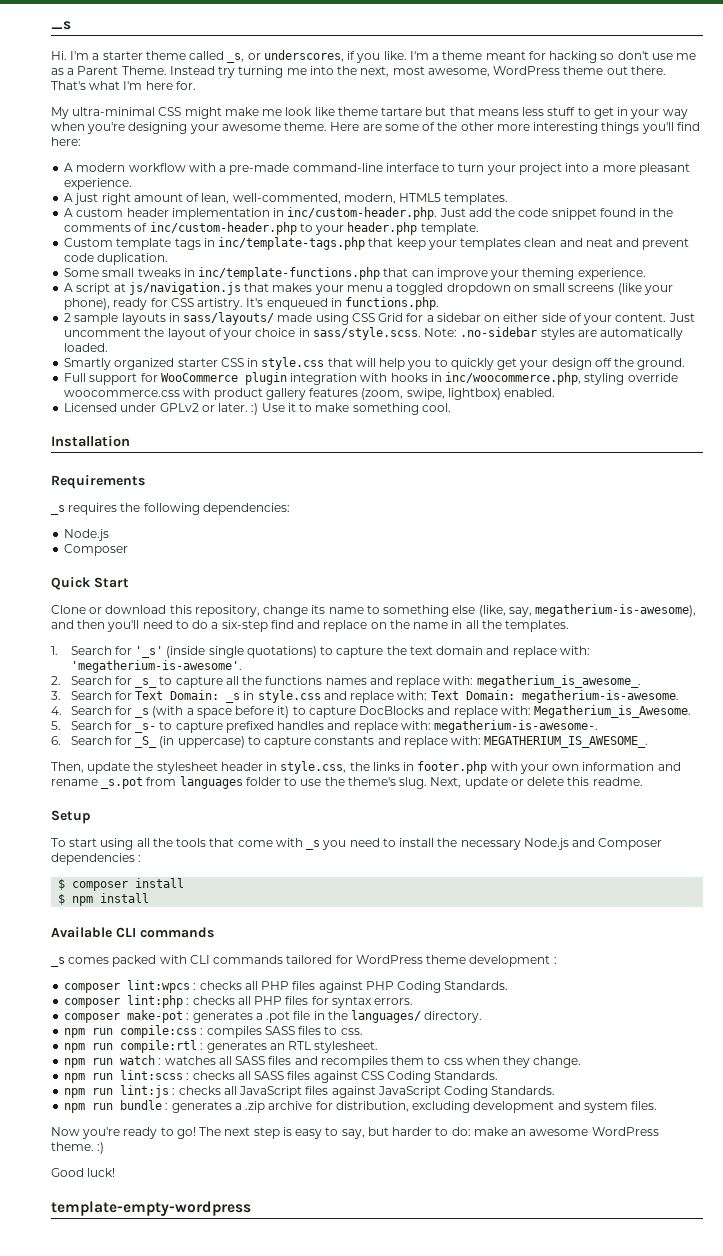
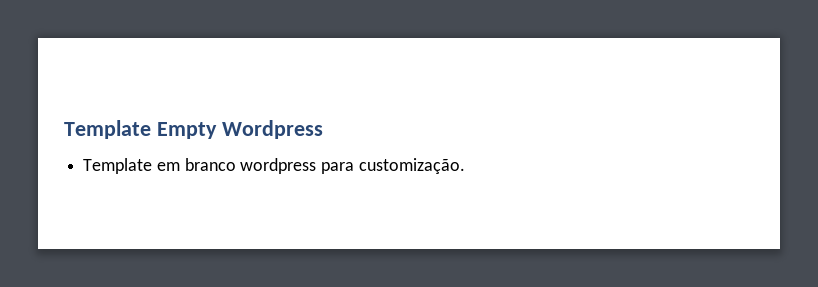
[51,21,71,30] [51,50,697,63] [51,66,666,78] [51,81,196,90] [51,107,688,119] [51,122,700,134] [51,137,81,146] [64,163,690,175] [64,178,133,190] [64,193,509,205] [64,207,674,220] [64,222,479,235] [64,237,690,250] [64,253,169,265] [64,267,646,280] [64,282,673,295] [64,297,440,310] [64,312,695,325] [64,327,684,340] [64,343,109,352] [64,357,686,370] [64,372,678,385] [64,388,556,400] [64,403,451,415] [51,435,130,447] [51,475,145,489] [51,503,290,515] [64,529,110,541] [64,544,129,556] [51,577,129,590] [51,604,697,617] [51,620,570,632] [51,646,590,658] [70,660,242,673] [51,675,641,688] [51,690,679,703] [51,705,692,718] [51,720,599,733] [51,736,649,748] [51,761,681,774] [51,776,643,789] [51,810,91,824] [51,838,663,850] [51,853,142,865] [58,878,185,891] [58,893,150,906] [51,927,214,938] [51,955,557,967] [64,980,509,993] [64,995,414,1008] [64,1010,483,1023] [64,1025,363,1038] [64,1040,379,1053] [64,1055,582,1068] [64,1070,499,1083] [64,1085,556,1098] [64,1100,658,1113] [51,1127,659,1139] [51,1142,105,1154] [51,1168,116,1177] [51,1201,251,1216] _s // Hi. I'm a starter theme called _s, or underscores, if you like. I'm a theme meant for hacking so don't use me as a Parent Theme. Instead try turning me into the next, most awesome, WordPress theme out there. That's what I'm here for. // My ultra-minimal CSS might make me look like theme tartare but that means less stuff to get in your way when you're designing your awesome theme. Here are some of the other more interesting things you'll find here: // A modern workflow with a pre-made command-line interface to turn your project into a more pleasant experience. // A just right amount of lean, well-commented, modern, HTML5 templates. // A custom header implementation in inc/custom-header.php. Just add the code snippet found in the comments of inc/custom-header.php to your header.php template. // Custom template tags in inc/template-tags.php that keep your templates clean and neat and prevent code duplication. // Some small tweaks in inc/template-functions.php that can improve your theming experience. // A script at js/navigation.js that makes your menu a toggled dropdown on small screens (like your phone), ready for CSS artistry. It's enqueued in functions.php. // 2 sample layouts in sass/layouts/ made using CSS Grid for a sidebar on either side of your content. Just uncomment the layout of your choice in sass/style.scss. Note: .no-sidebar styles are automatically loaded. // Smartly organized starter CSS in style.css that will help you to quickly get your design off the ground. // Full support for WooCommerce plugin integration with hooks in inc/woocommerce.php, styling override woocommerce.css with product gallery features (zoom, swipe, lightbox) enabled. // Licensed under GPLv2 or later. :) Use it to make something cool. // Installation // Requirements // _s requires the following dependencies: // Node.js // Composer // Quick Start // Clone or download this repository, change its name to something else (like, say, megatherium-is-awesome), and then you'll need to do a six-step find and replace on the name in all the templates. // 1. Search for '_s' (inside single quotations) to capture the text domain and replace with: 'megatherium-is-awesome'. // 2. Search for _s_ to capture all the functions names and replace with: megatherium_is_awesome_. // 3. Search for Text Domain: _s in style.css and replace with: Text Domain: megatherium-is-awesome. // 4. Search for _s (with a space before it) to capture DocBlocks and replace with: Megatherium_is_Awesome. // 5. Search for _s- to capture prefixed handles and replace with: megatherium-is-awesome-. // 6. Search for _S_ (in uppercase) to capture constants and replace with: MEGATHERIUM_IS_AWESOME_. // Then, update the stylesheet header in style.css, the links in footer.php with your own information and rename _s.pot from languages folder to use the theme's slug. Next, update or delete this readme. // Setup // To start using all the tools that come with _s you need to install the necessary Node.js and Composer dependencies : // $ composer install // $ npm install // Available CLI commands // _s comes packed with CLI commands tailored for WordPress theme development : // composer lint:wpcs : checks all PHP files against PHP Coding Standards. // composer lint:php : checks all PHP files for syntax errors. // composer make-pot : generates a .pot file in the languages/ directory. // npm run compile:css : compiles SASS files to css. // npm run compile:rtl : generates an RTL stylesheet. // npm run watch : watches all SASS files and recompiles them to css when they change. // npm run lint:scss : checks all SASS files against CSS Coding Standards. // npm run lint:js : checks all JavaScript files against JavaScript Coding Standards. // npm run bundle : generates a .zip archive for distribution, excluding development and system files. // Now you're ready to go! The next step is easy to say, but harder to do: make an awesome WordPress theme. :) // Good luck! // template-empty-wordpress -> [64,120,323,139] [83,158,465,174] Template Empty Wordpress // Template em branco wordpress para customização.

